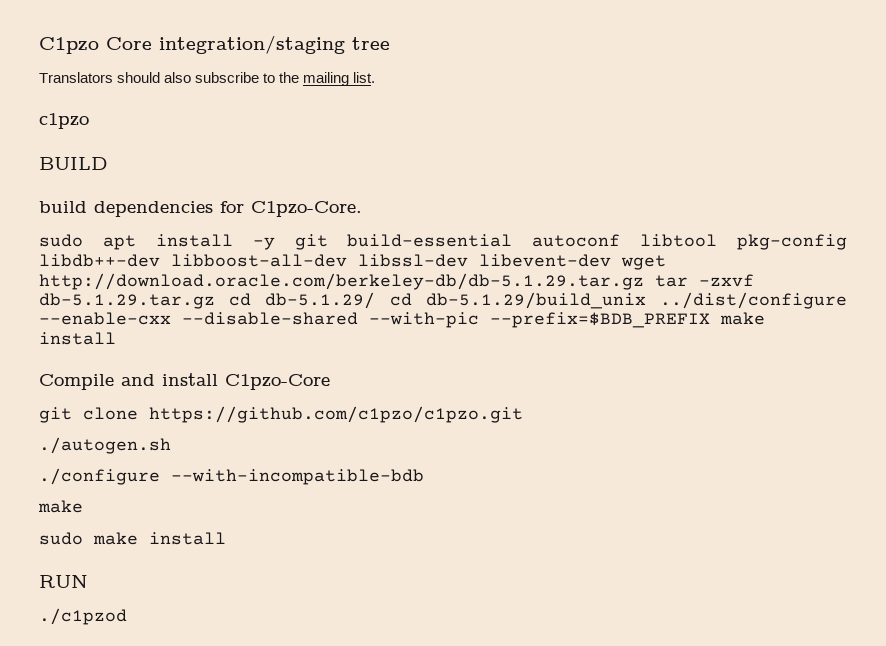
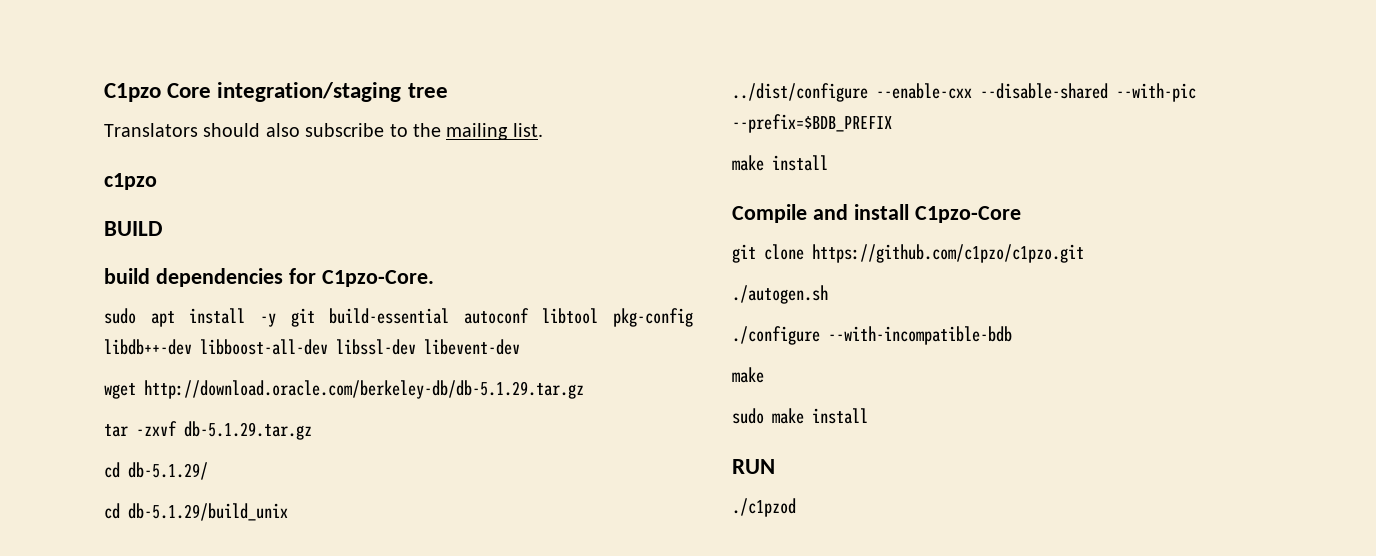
(611, 260) none -> (520, 347) //
(644, 281) none -> (584, 389) //
(215, 301) none -> (312, 430) //
(376, 300) none -> (208, 471) //
(646, 300) none -> (288, 512) //
(710, 320) none -> (892, 123) //

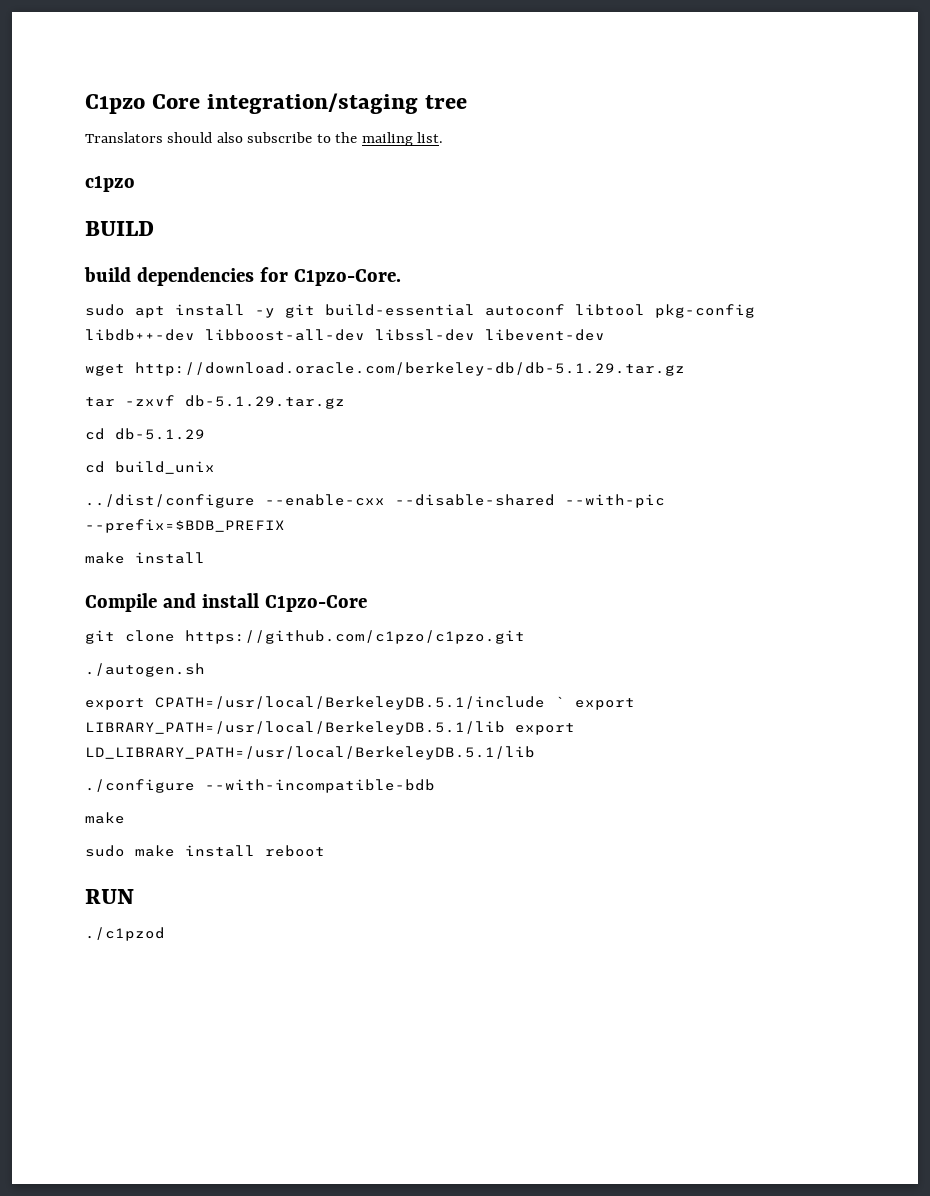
[128,462,208,480] [104,503,288,521] db-5.1.29/ // cd db-5.1.29/build_unix -> [115,428,205,440] [85,461,215,474] db-5.1.29 // cd build_unix
(828, 294) none -> [85,696,635,710] [85,721,575,735] [85,746,535,760] // export CPATH=/usr/local/BerkeleyDB.5.1/include ` export LIBRARY_PATH=/usr/local/BerkeleyDB.5.1/lib export LD_LIBRARY_PATH=/usr/local/BerkeleyDB.5.1/lib
(868, 416) none -> [265,845,325,857] reboot

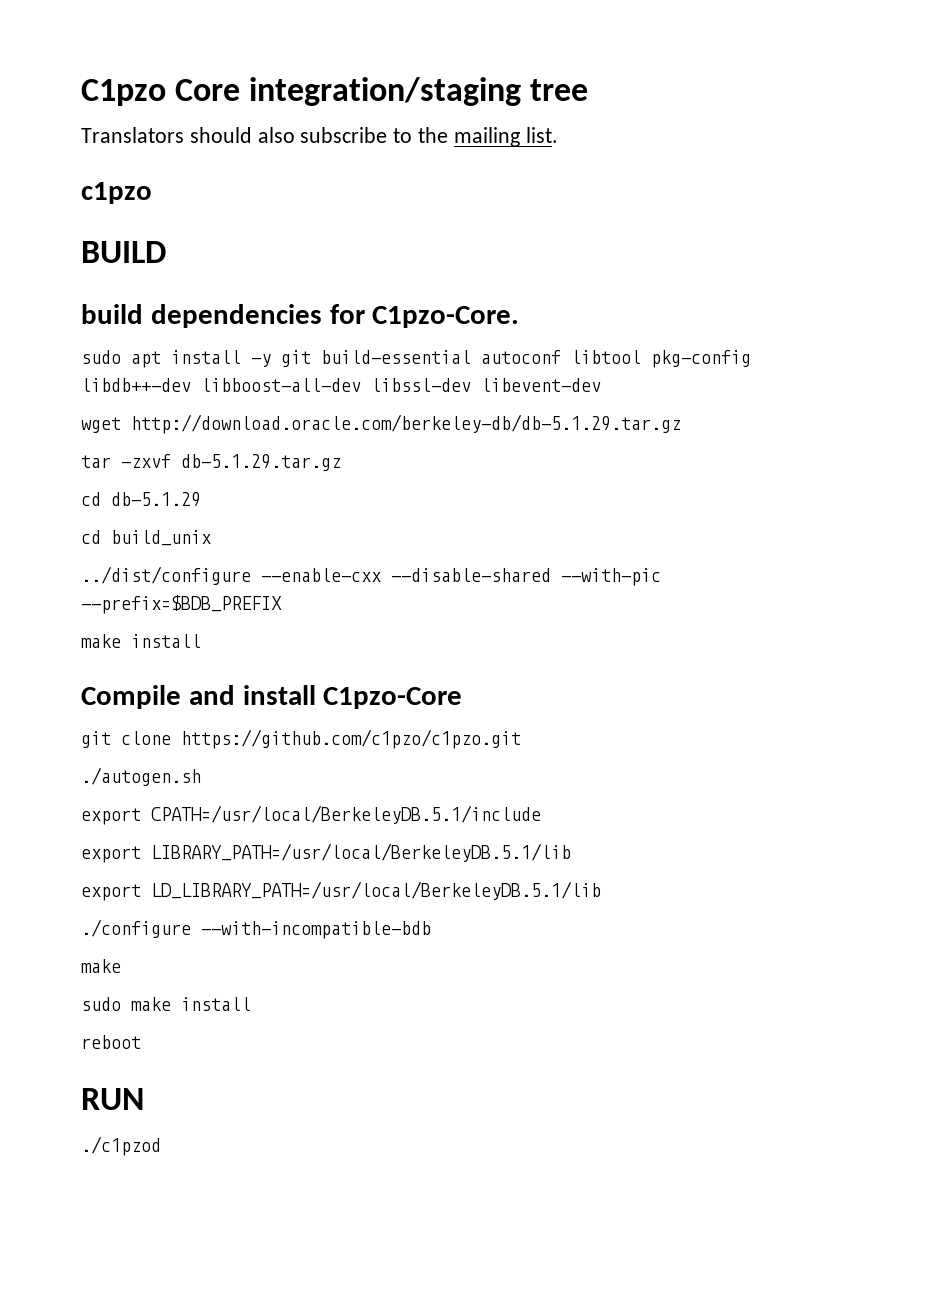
[555,696,565,707] ` -> (541, 814) //
(505, 728) none -> (571, 852) //
(255, 851) none -> (251, 1004) //

